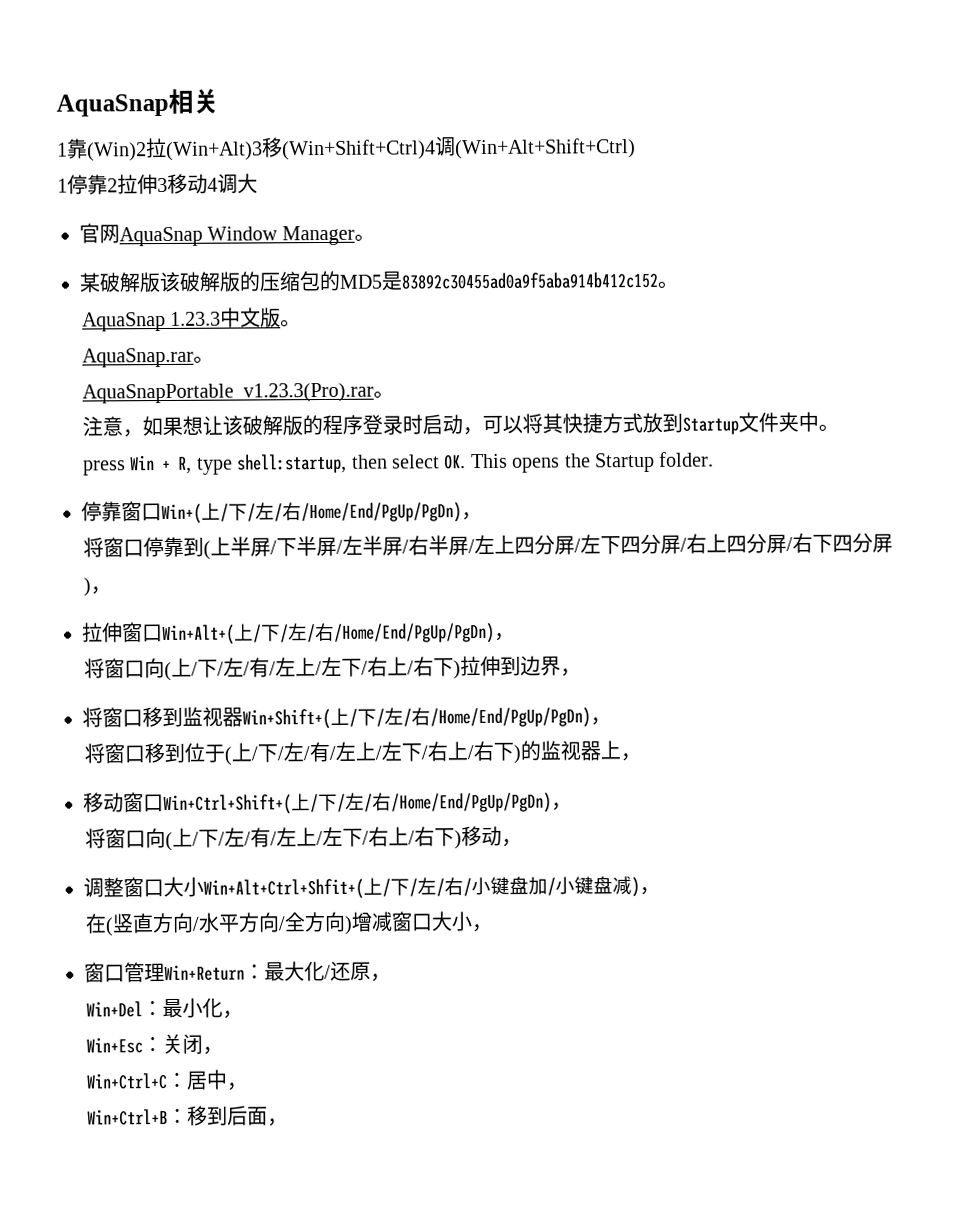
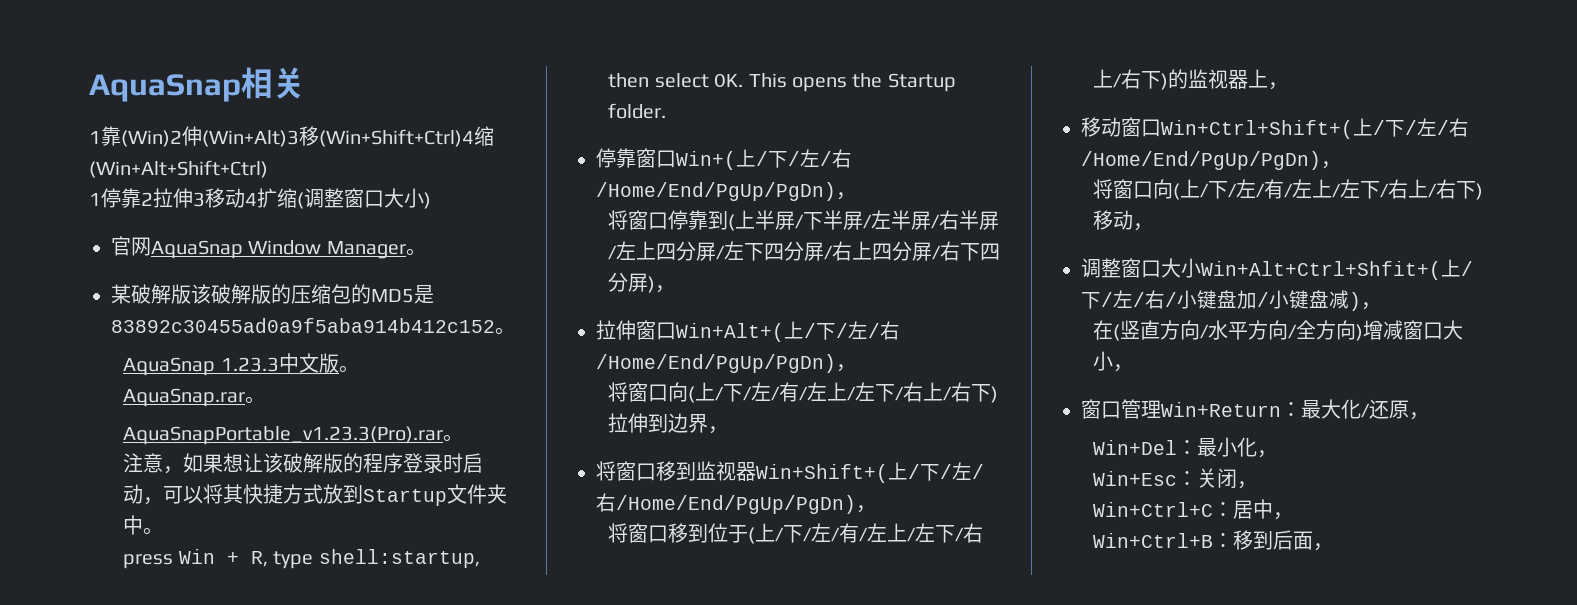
[146,137,167,159] 拉 -> [182,126,202,146] 伸
[435,136,456,157] 调 -> [474,126,494,146] 缩
[217,173,258,194] 调大 -> [257,188,431,209] 扩缩(调整窗口大小)

